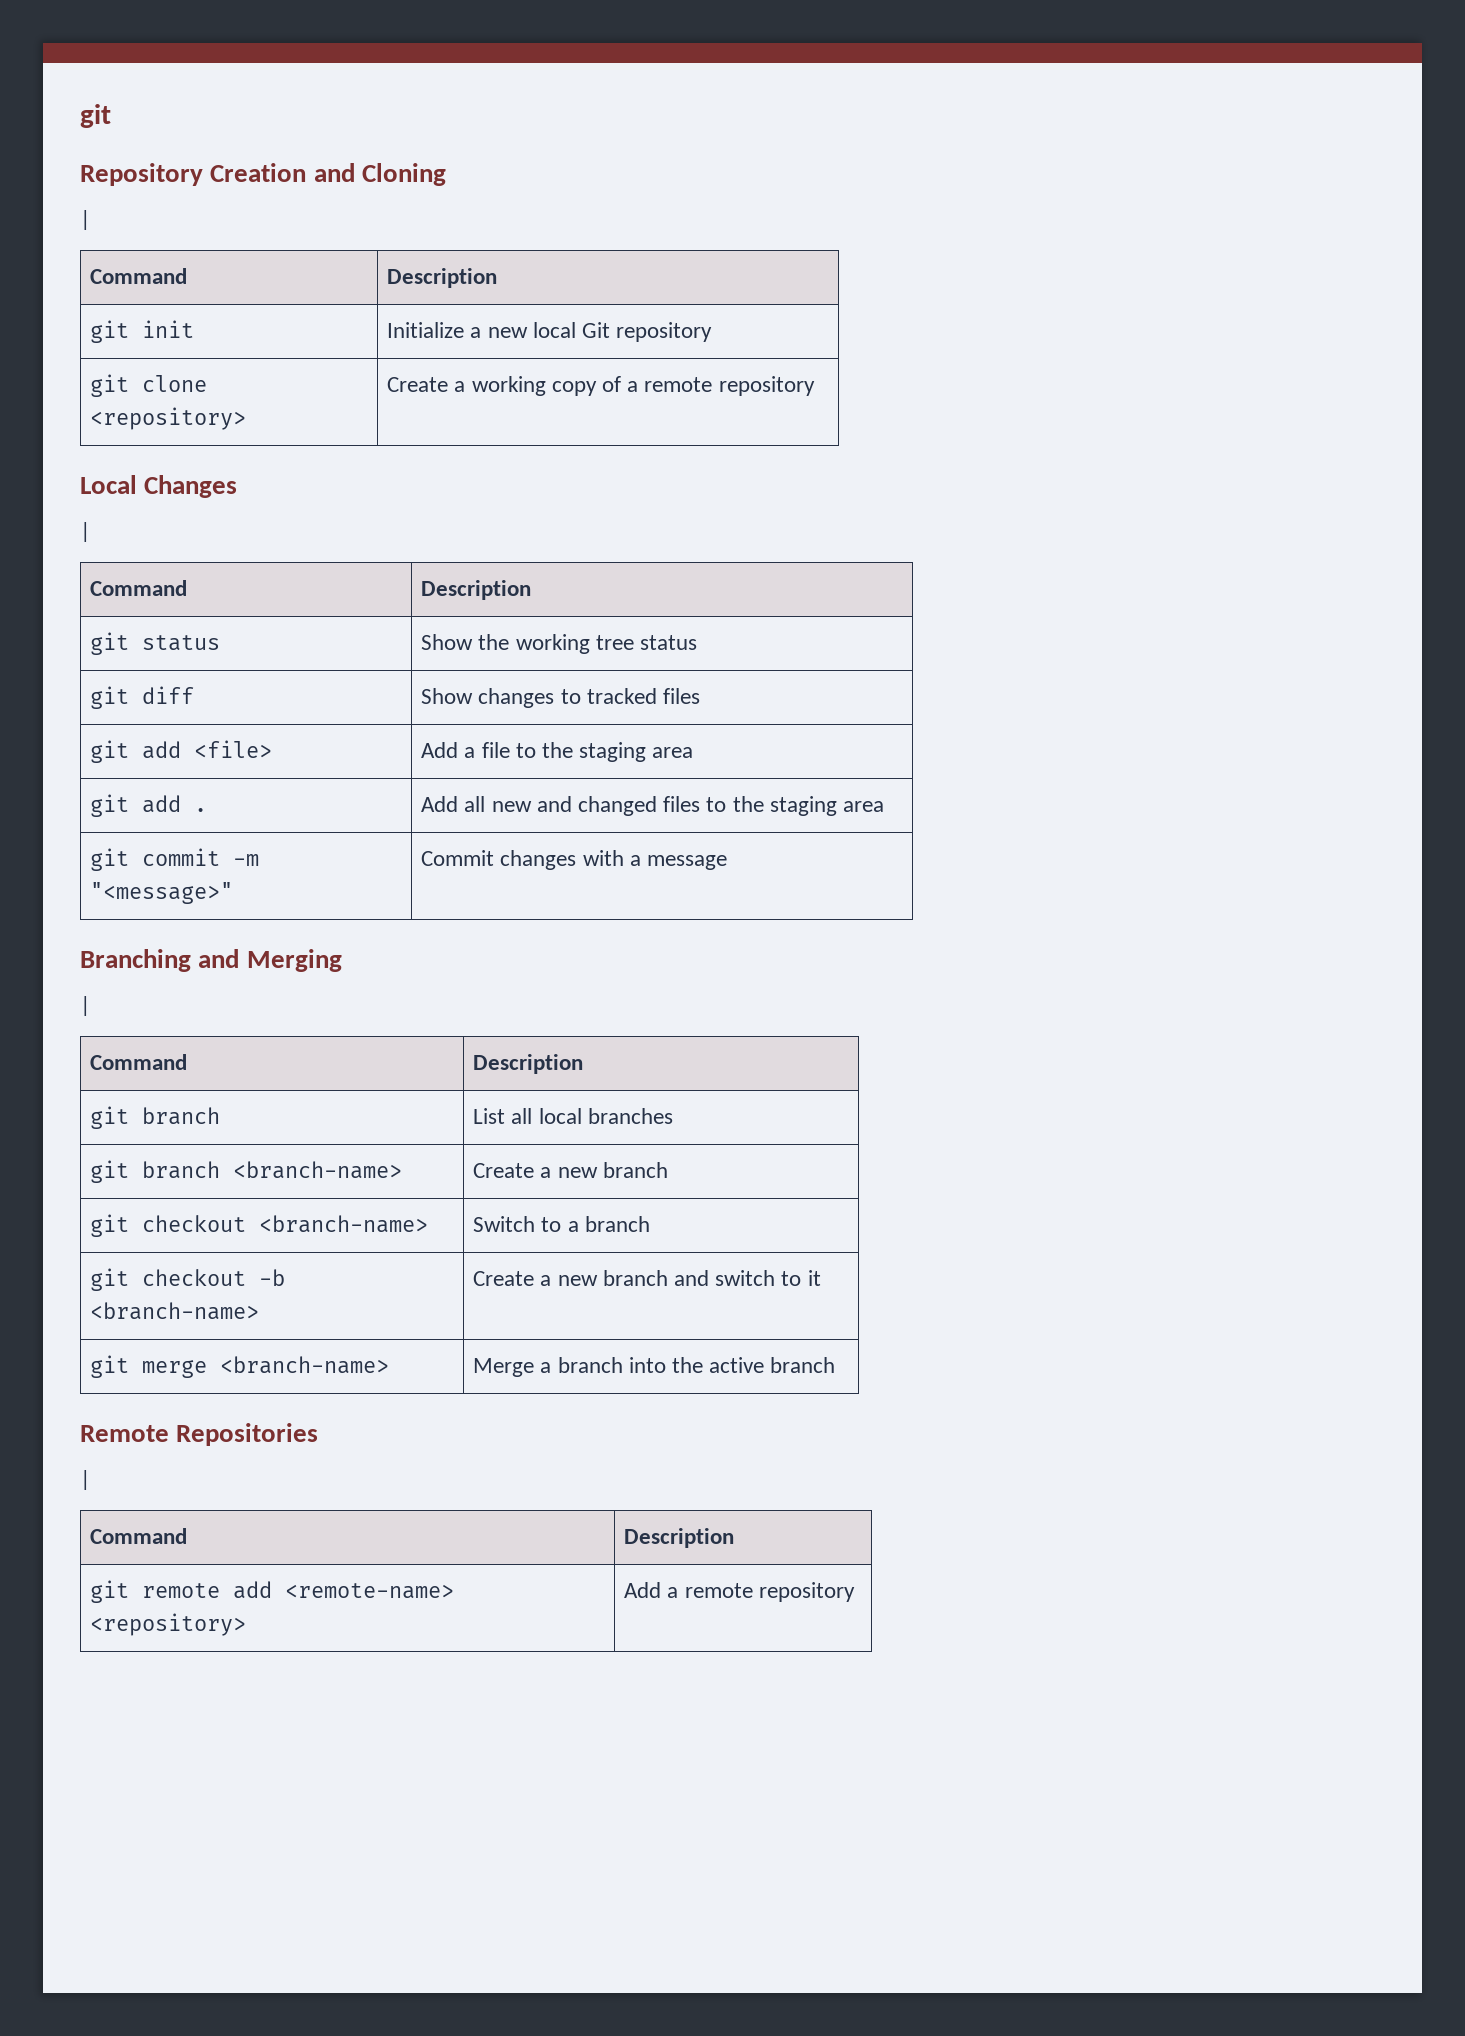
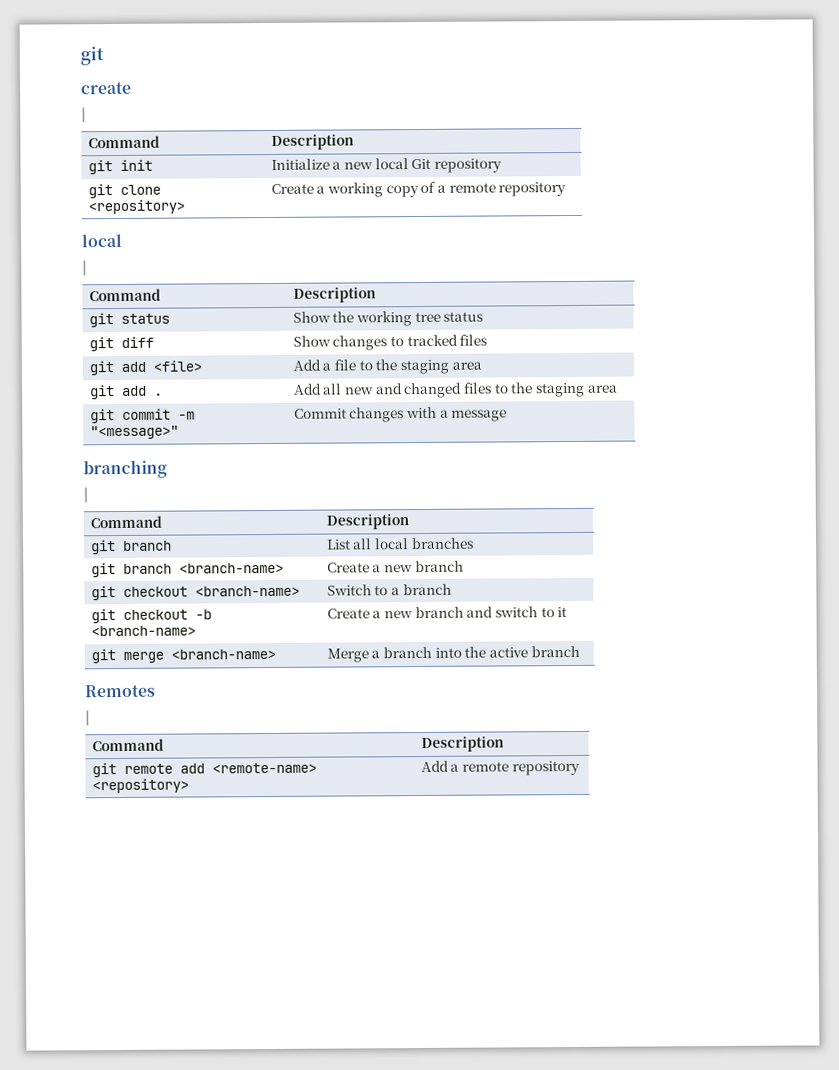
[80,163,446,186] Repository Creation and Cloning -> [80,81,132,95] create
[80,475,238,498] Local Changes -> [81,233,123,248] local
[80,949,342,972] Branching and Merging -> [83,459,167,479] branching
[80,1423,319,1446] Remote Repositories -> [84,684,156,698] Remotes

